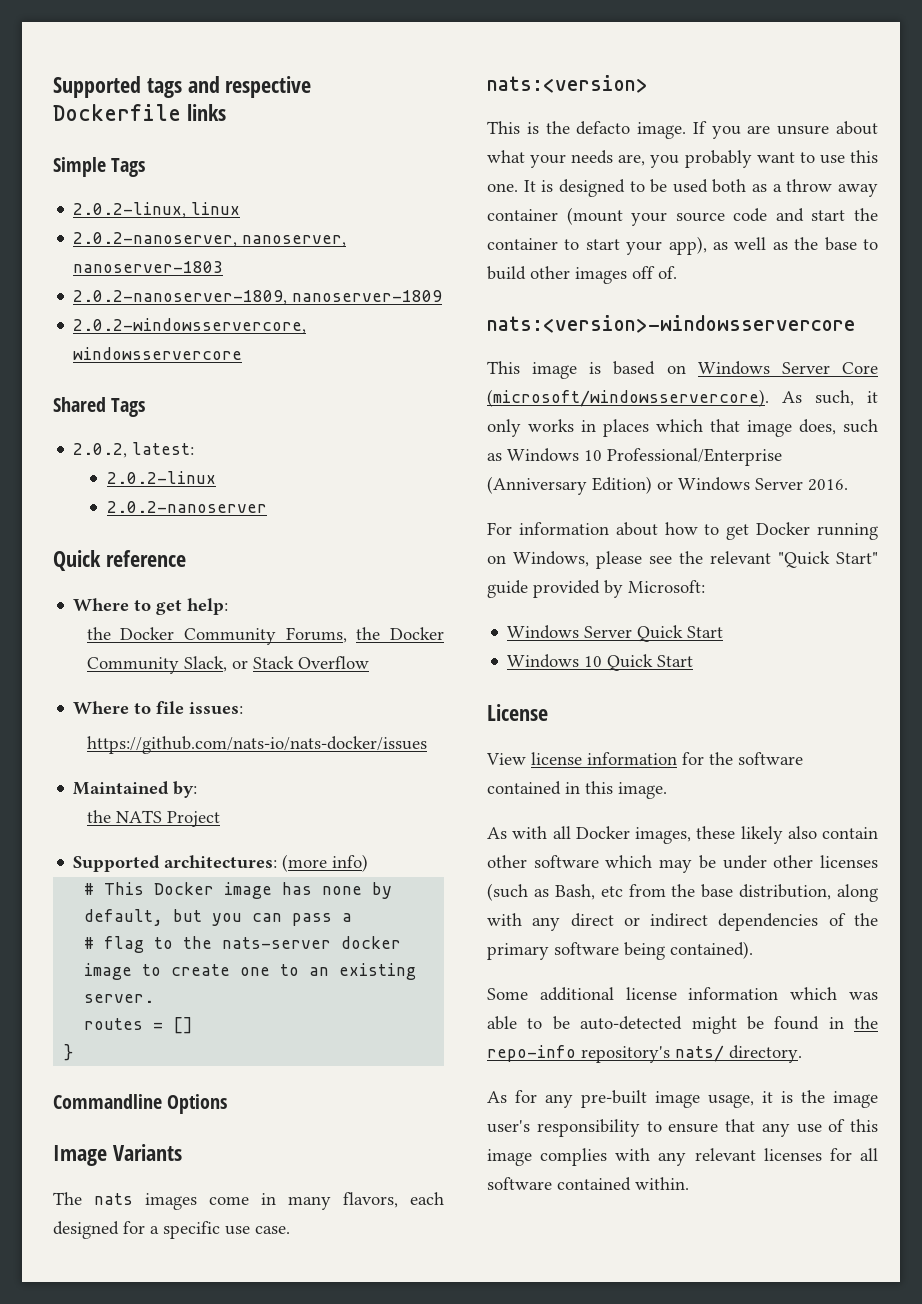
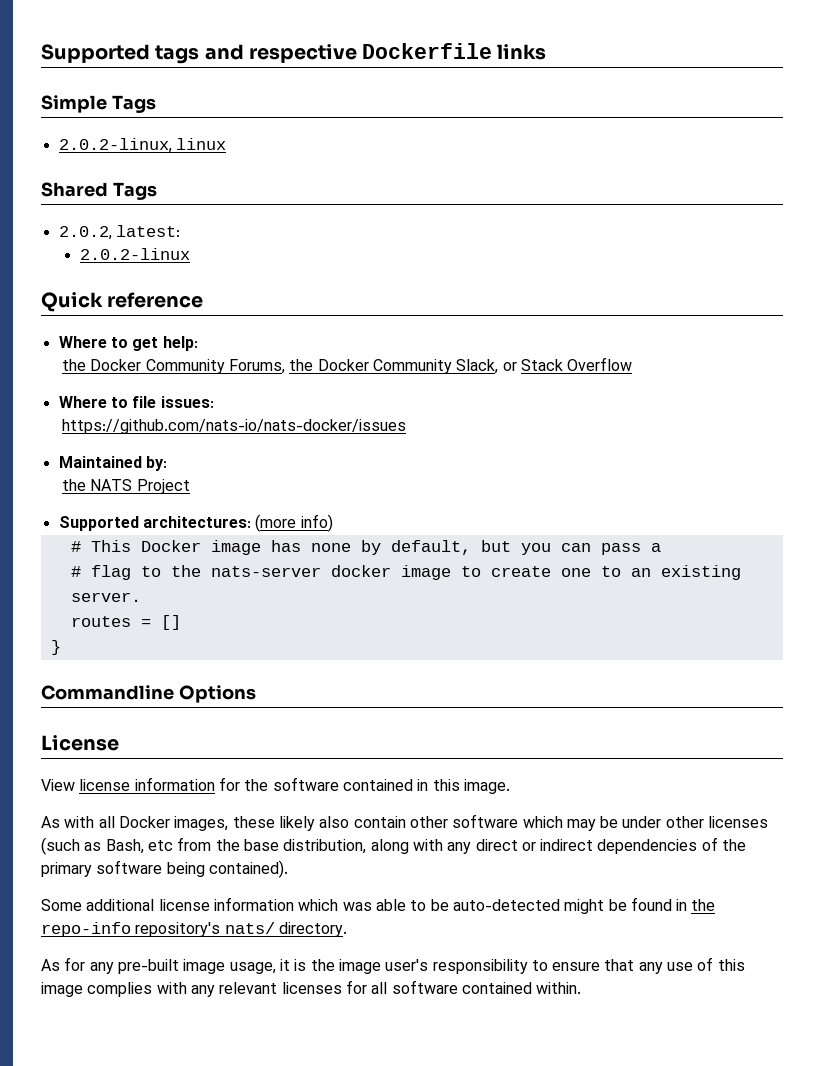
[73,232,347,247] [73,261,224,273] [73,290,443,305] [73,318,307,334] [73,347,243,360] // 2.0.2-nanoserver, nanoserver, nanoserver-1803 // 2.0.2-nanoserver-1809, nanoserver-1809 // 2.0.2-windowsservercore, windowsservercore -> (226, 144) none
[106,501,267,513] // 2.0.2-nanoserver -> (190, 254) none
[53,1144,182,1166] [53,1192,444,1210] [53,1221,290,1239] [487,75,648,93] [487,121,878,139] [487,150,878,168] [487,179,878,197] [487,207,878,226] [487,236,878,255] [487,266,677,284] [487,315,856,333] [487,361,878,379] [487,389,878,407] [487,419,878,437] [487,448,782,466] [487,476,848,495] [487,522,878,540] [487,551,878,569] [487,580,705,598] [507,625,724,642] [507,654,694,671] // Image Variants // The nats images come in many flavors, each designed for a specific use case. // nats:<version> // This is the defacto image. If you are unsure about what your needs are, you probably want to use this one. It is designed to be used both as a throw away container (mount your source code and start the container to start your app), as well as the base to build other images off of. // nats:<version>-windowsservercore // This image is based on Windows Server Core (microsoft/windowsservercore). As such, it only works in places which that image does, such as Windows 10 Professional/Enterprise (Anniversary Edition) or Windows Server 2016. // For information about how to get Docker running on Windows, please see the relevant "Quick Start" guide provided by Microsoft: // Windows Server Quick Start // Windows 10 Quick Start -> (256, 694) none

